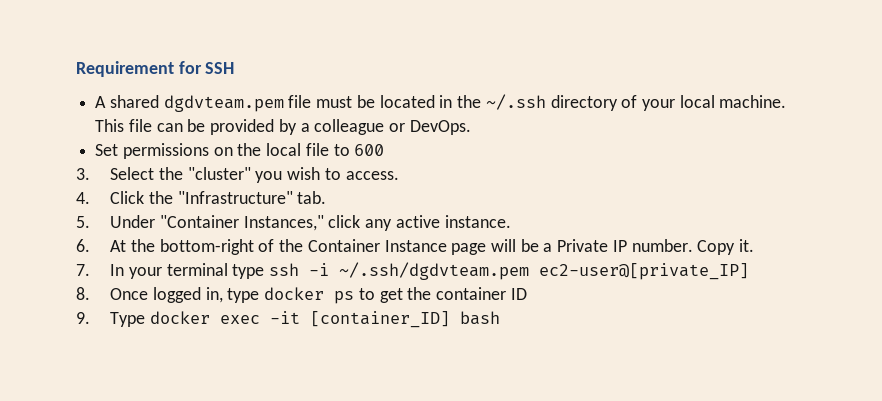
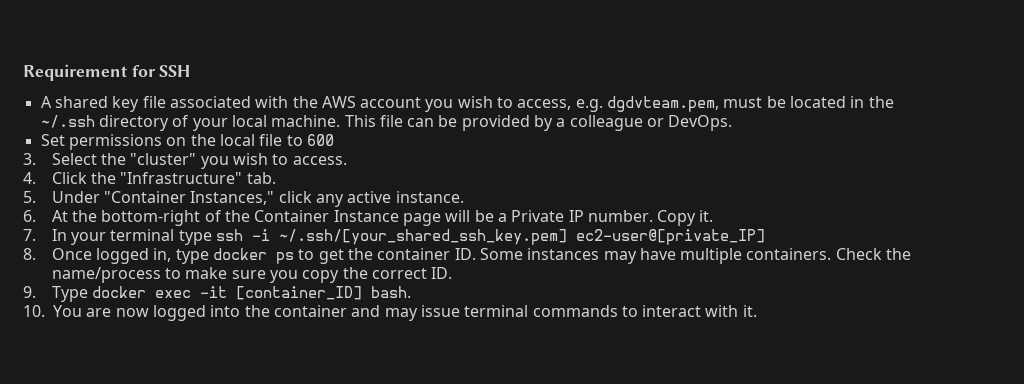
[163,95,312,112] dgdvteam.pem file -> [112,96,720,112] key file associated with the AWS account you wish to access, e.g. dgdvteam.pem,
[339,262,530,280] ~/.ssh/dgdvteam.pem -> [278,229,567,245] ~/.ssh/[your_shared_ssh_key.pem]
[510,288,527,300] ID -> [454,248,912,264] [51,267,453,283] ID. Some instances may have multiple containers. Check the name/process to make sure you copy the correct ID.
[459,311,500,325] bash -> [371,286,412,298] [23,305,757,321] bash. // 10. You are now logged into the container and may issue terminal commands to interact with it.

